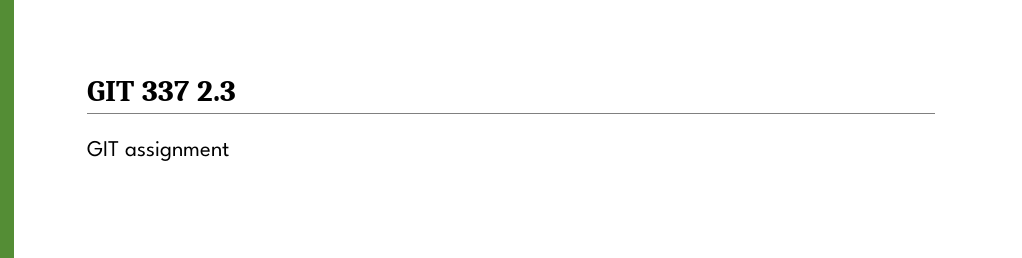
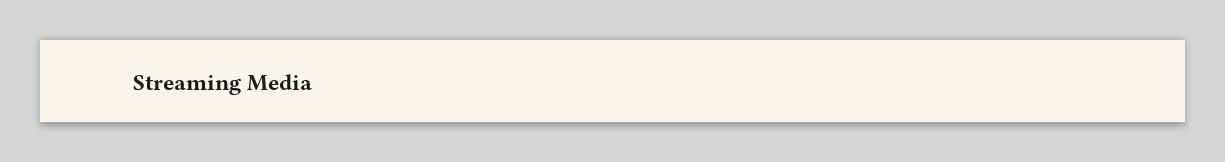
[87,81,237,101] [87,140,230,161] GIT 337 2.3 // GIT assignment -> [133,74,313,95] Streaming Media

